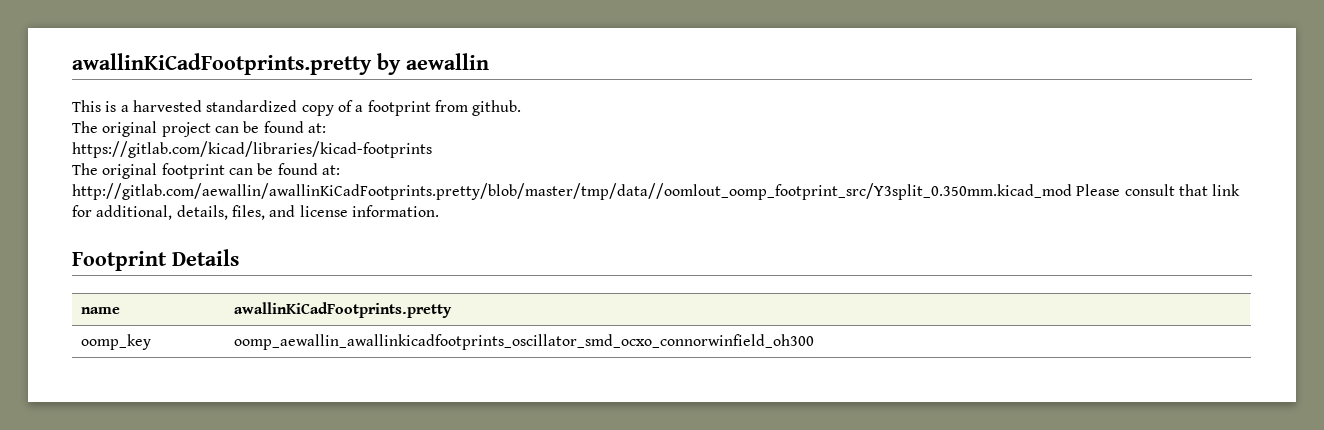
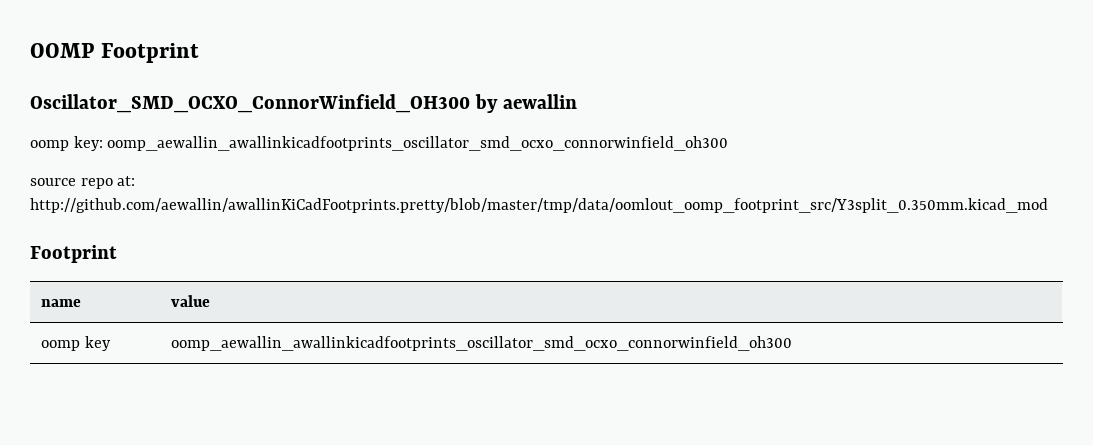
[72,53,372,75] awallinKiCadFootprints.pretty -> [30,43,199,63] [30,94,470,113] OOMP Footprint // Oscillator_SMD_OCXO_ConnorWinfield_OH300
[72,100,522,116] [72,121,326,137] [72,141,432,158] [72,163,340,179] [72,183,1241,200] [72,205,439,220] [72,249,239,271] This is a harvested standardized copy of a footprint from github. // The original project can be found at: // https://gitlab.com/kicad/libraries/kicad-footprints // The original footprint can be found at: http://gitlab.com/aewallin/awallinKiCadFootprints.pretty/blob/master/tmp/data//oomlout_oomp_footprint_src/Y3split_0.350mm.kicad_mod Please consult that link for additional, details, files, and license information. // Footprint Details -> [30,136,729,151] [30,176,136,189] [30,198,1048,213] [30,245,117,263] oomp key: oomp_aewallin_awallinkicadfootprints_oscillator_smd_ocxo_connorwinfield_oh300 // source repo at: http://github.com/aewallin/awallinKiCadFootprints.pretty/blob/master/tmp/data/oomlout_oomp_footprint_src/Y3split_0.350mm.kicad_mod // Footprint
[234,302,453,318] [81,334,152,350] awallinKiCadFootprints.pretty // oomp_key -> [171,295,211,307] [41,336,112,351] value // oomp key

